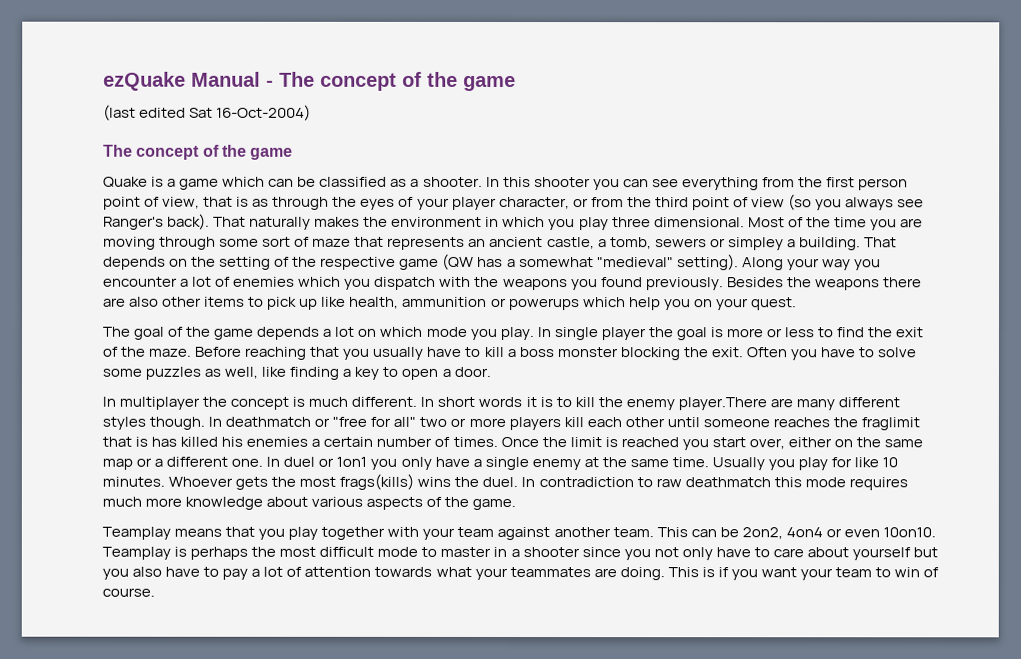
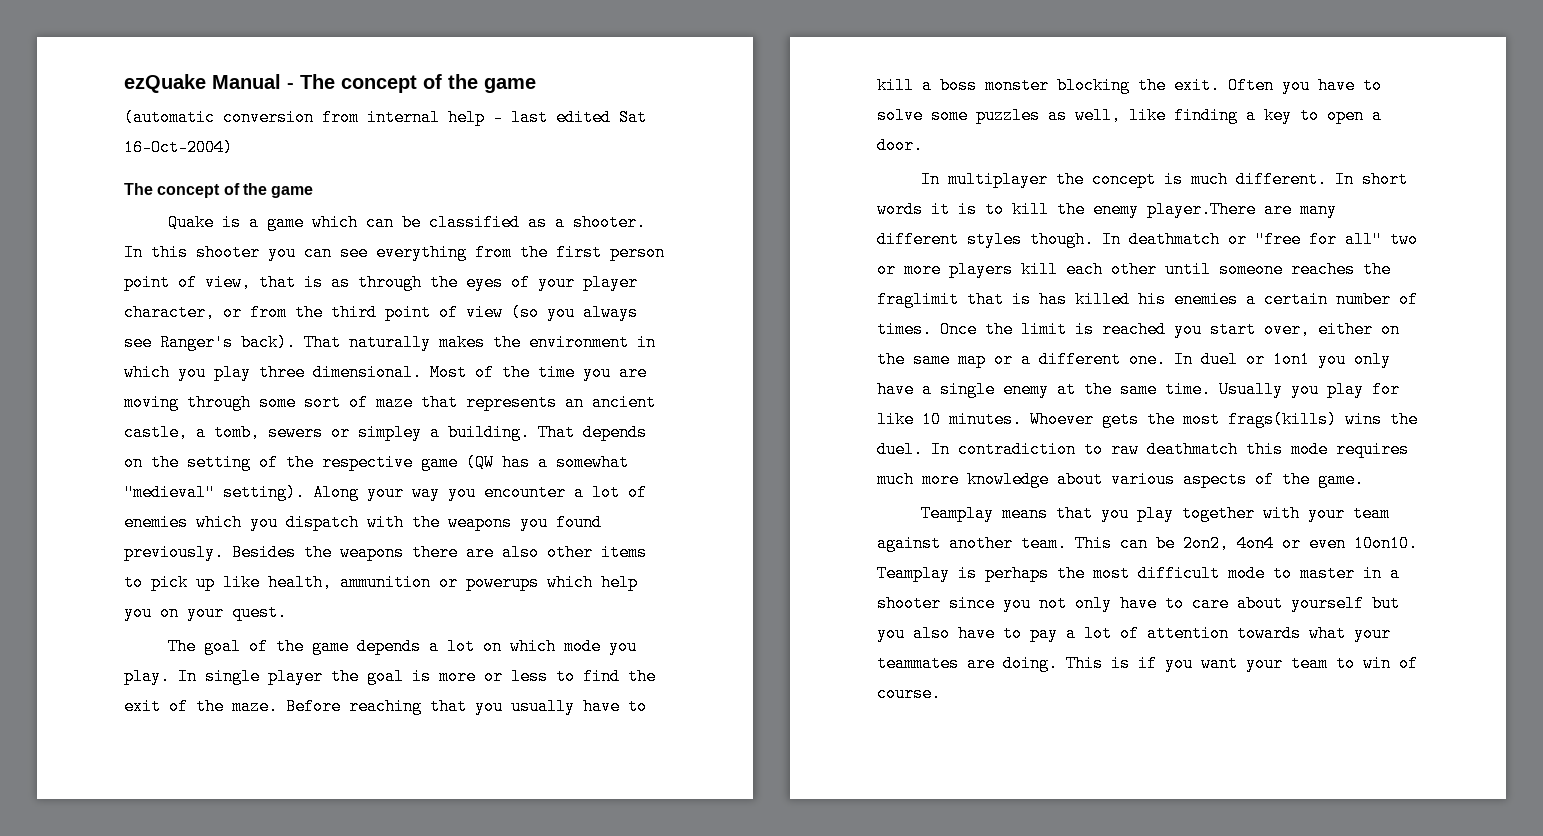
[103,104,136,121] (last -> [124,109,548,126] (automatic conversion from internal help - last

